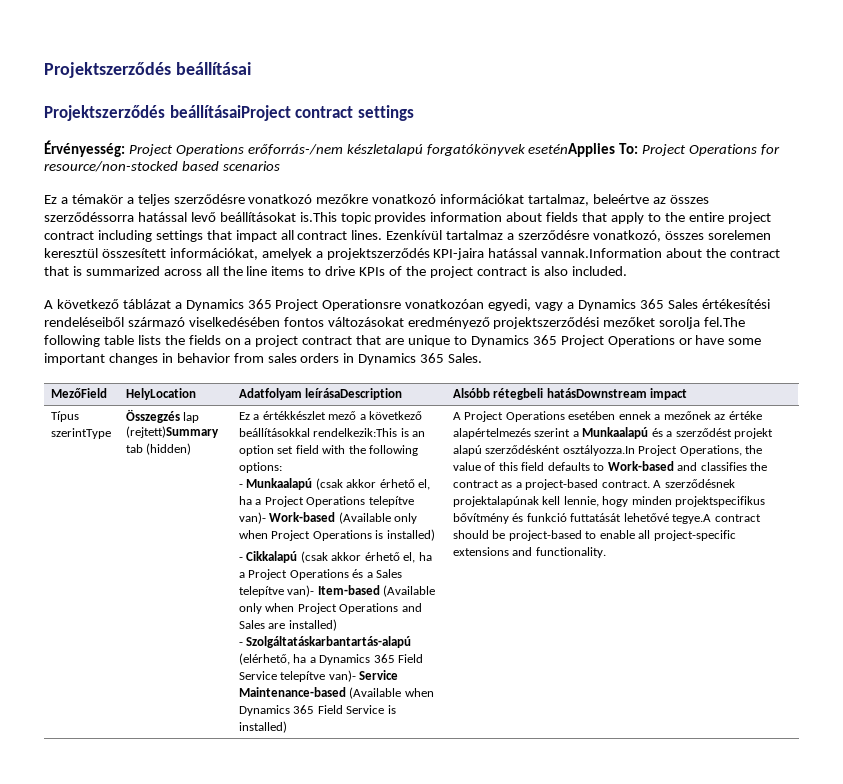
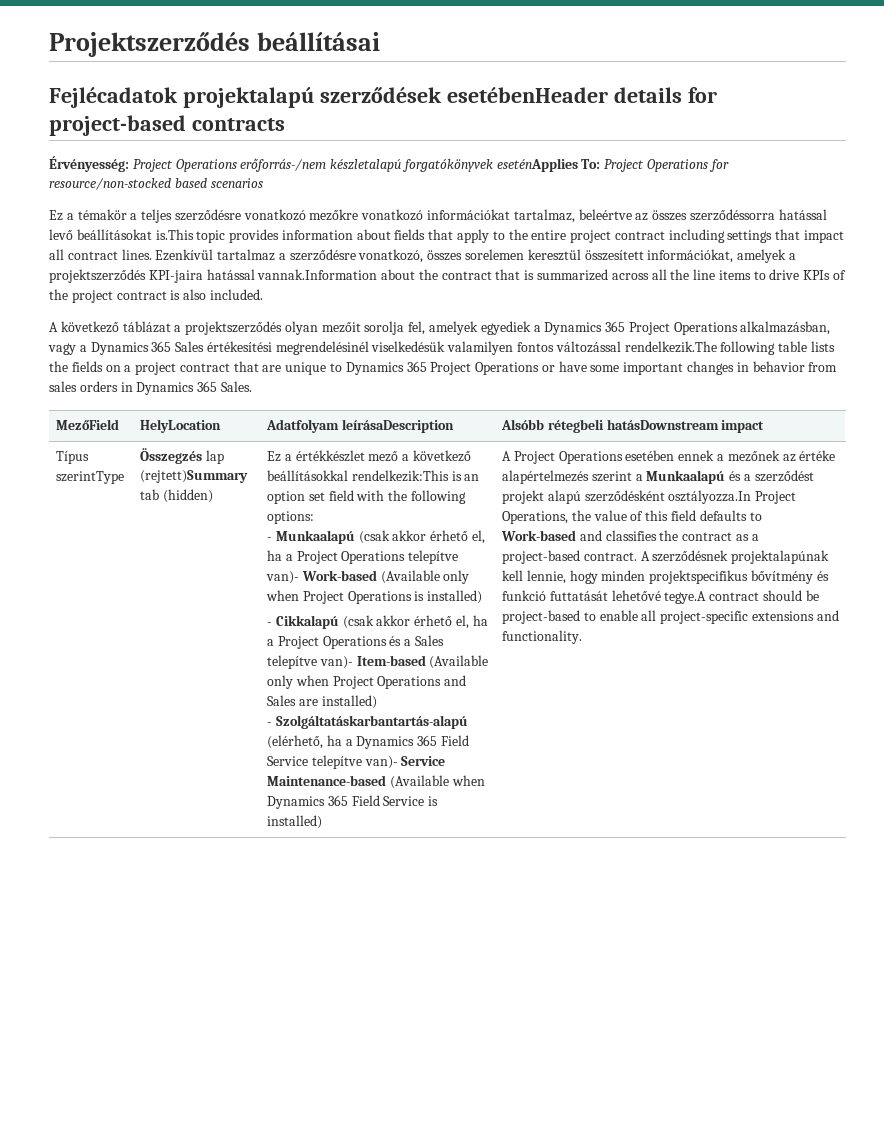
[44,105,414,121] Projektszerződés beállításaiProject contract settings -> [49,87,717,108] [49,115,285,136] Fejlécadatok projektalapú szerződések esetébenHeader details for project-based contracts
[185,299,532,311] Dynamics 365 Project Operationsre vonatkozóan egyedi, -> [185,321,831,335] projektszerződés olyan mezőit sorolja fel, amelyek egyediek a Dynamics 365 Project Operations alkalmazásban,
[44,317,746,329] rendeléseiből származó viselkedésében fontos változásokat eredményező projektszerződési mezőket sorolja fel.The -> [275,341,717,355] megrendelésinél viselkedésük valamilyen fontos változással rendelkezik.The

